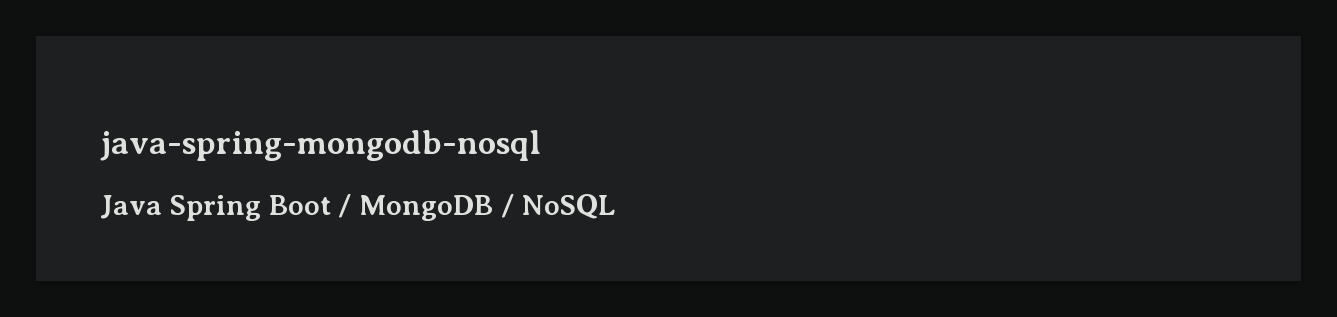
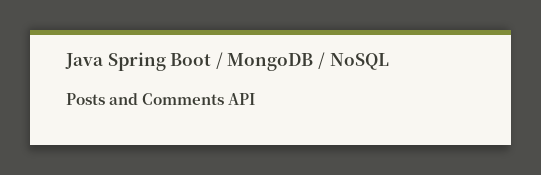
[100,130,541,161] java-spring-mongodb-nosql // -> (65, 61) none
(615, 206) none -> [66,93,256,105] // Posts and Comments API

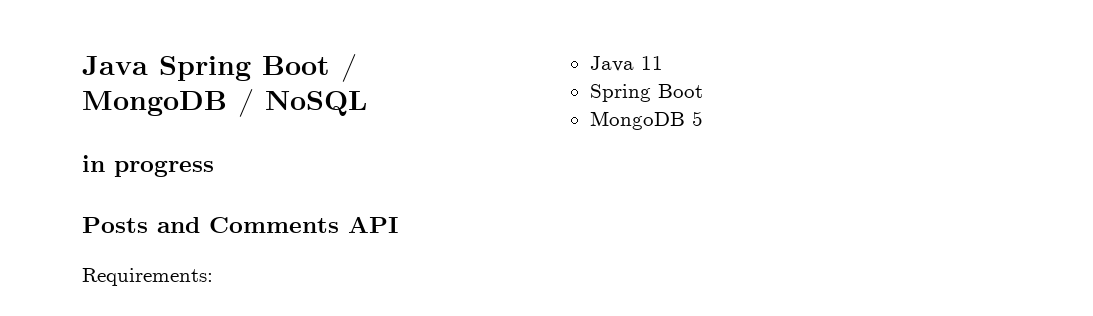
(389, 61) none -> [82,155,214,177] // in progress
(256, 99) none -> [82,268,213,286] [589,56,663,72] [589,84,703,102] [589,111,703,130] // Requirements: // Java 11 // Spring Boot // MongoDB 5

